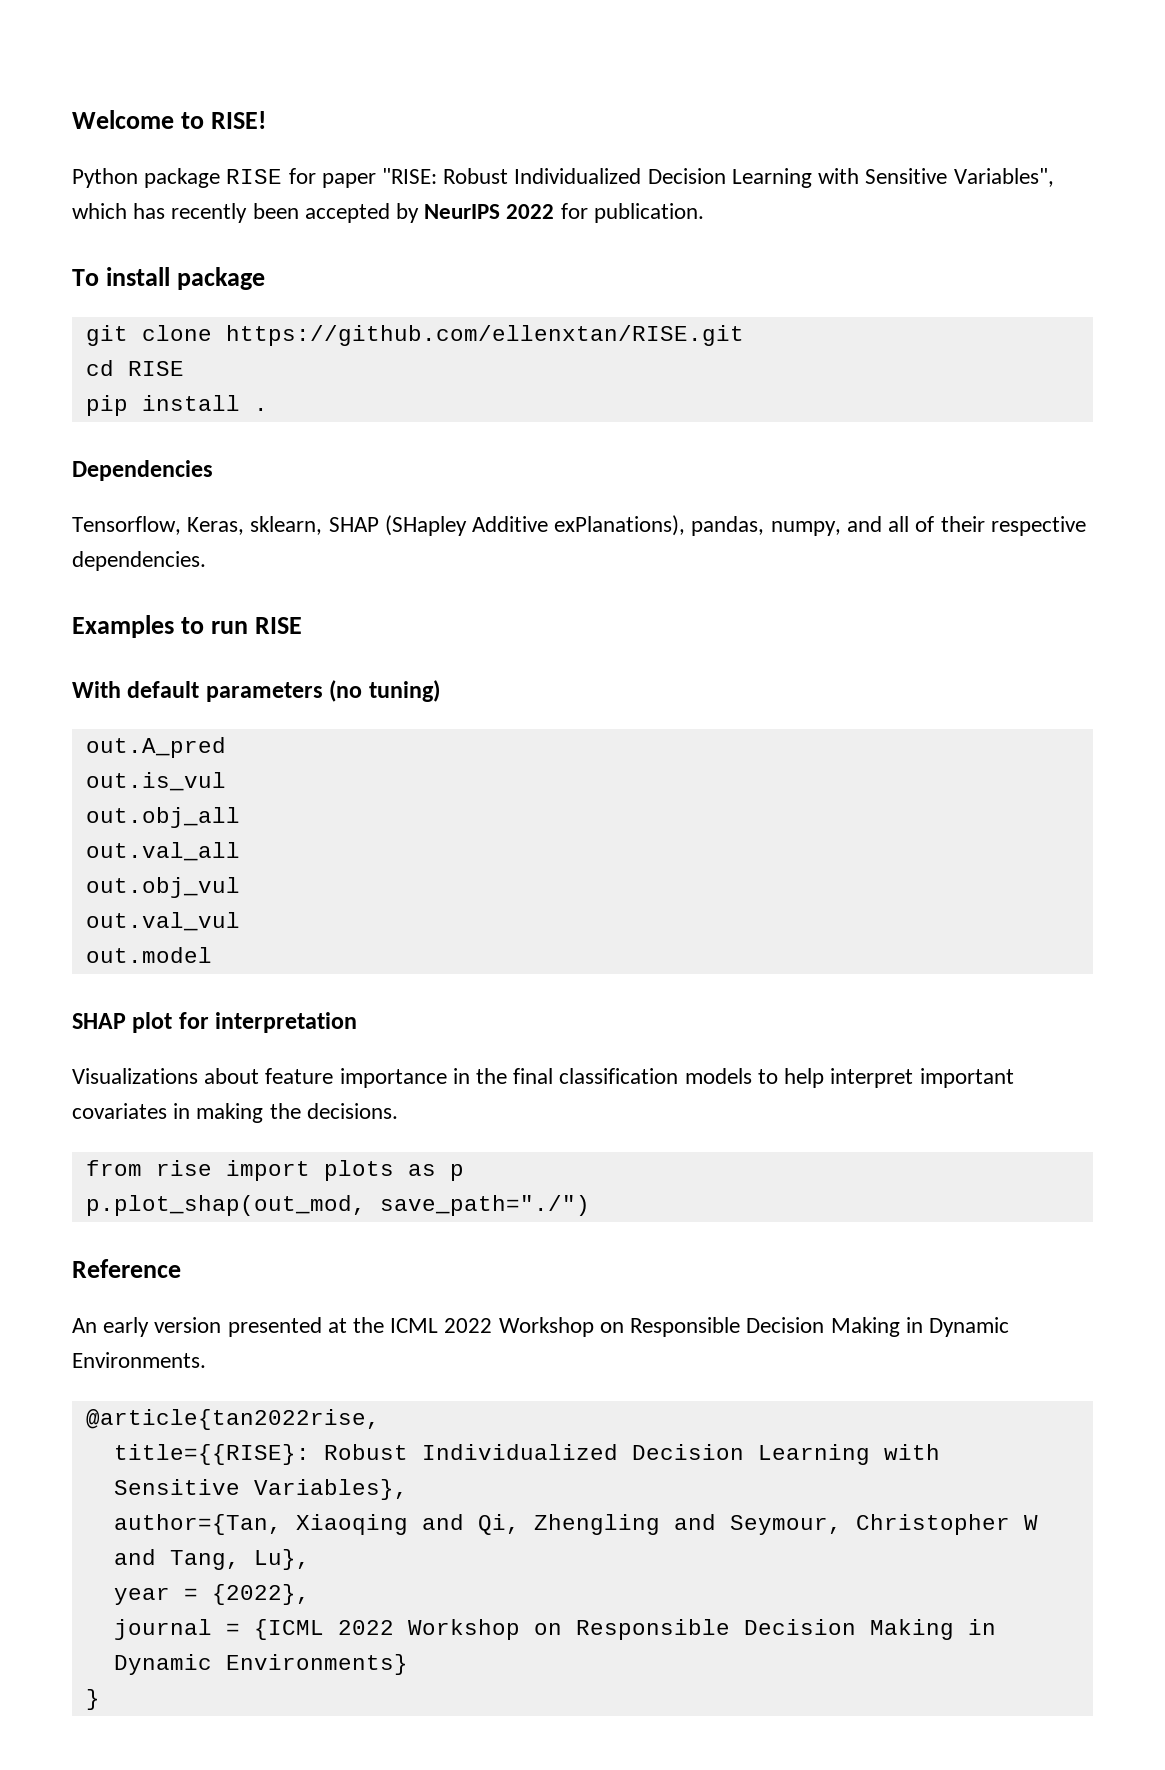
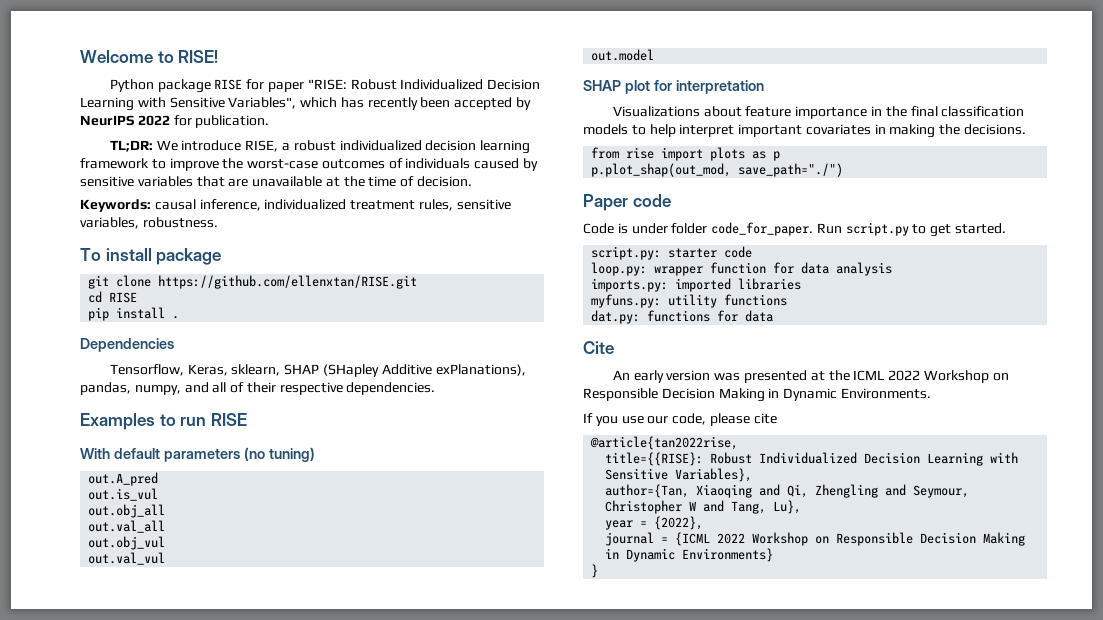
(704, 213) none -> [109,140,531,154] [80,158,539,171] [80,176,473,187] [80,199,511,212] [80,217,218,229] // TL;DR: We introduce RISE, a robust individualized decision learning framework to improve the worst-case outcomes of individuals caused by sensitive variables that are unavailable at the time of decision. // Keywords: causal inference, individualized treatment rules, sensitive variables, robustness.
[72,1259,181,1278] Reference -> [583,194,671,211] [583,222,1007,237] [591,246,753,260] [591,262,893,276] [591,278,802,292] [591,294,788,308] [591,310,774,324] [583,341,614,354] Paper code // Code is under folder code_for_paper. Run script.py to get started. // script.py: starter code // loop.py: wrapper function for data analysis // imports.py: imported libraries // myfuns.py: utility functions // dat.py: functions for data // Cite
(222, 1325) none -> [714,373,741,381] was
(206, 1360) none -> [583,413,777,426] // If you use our code, please cite

